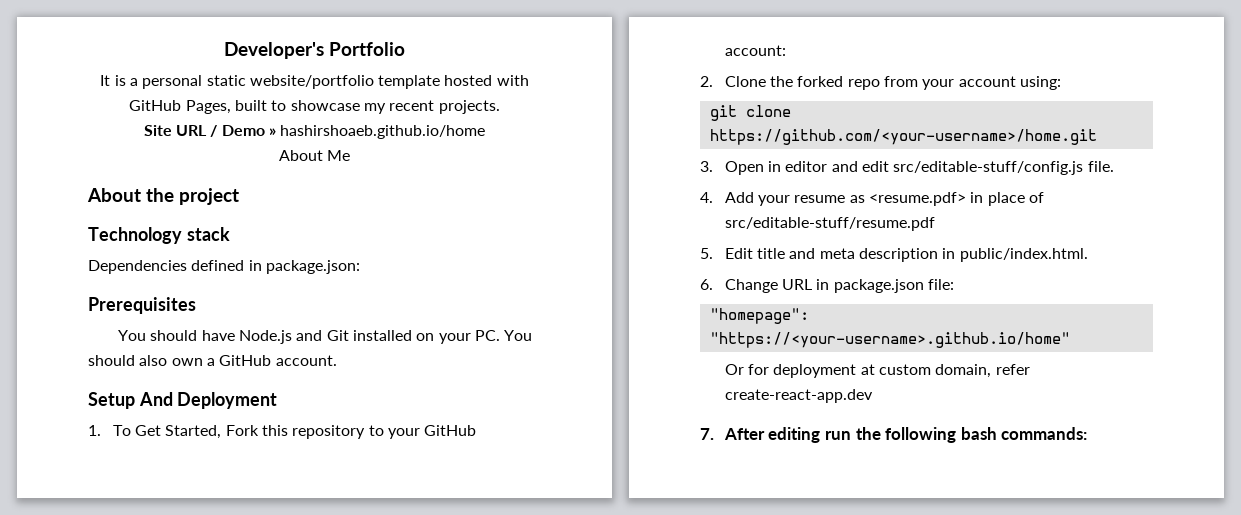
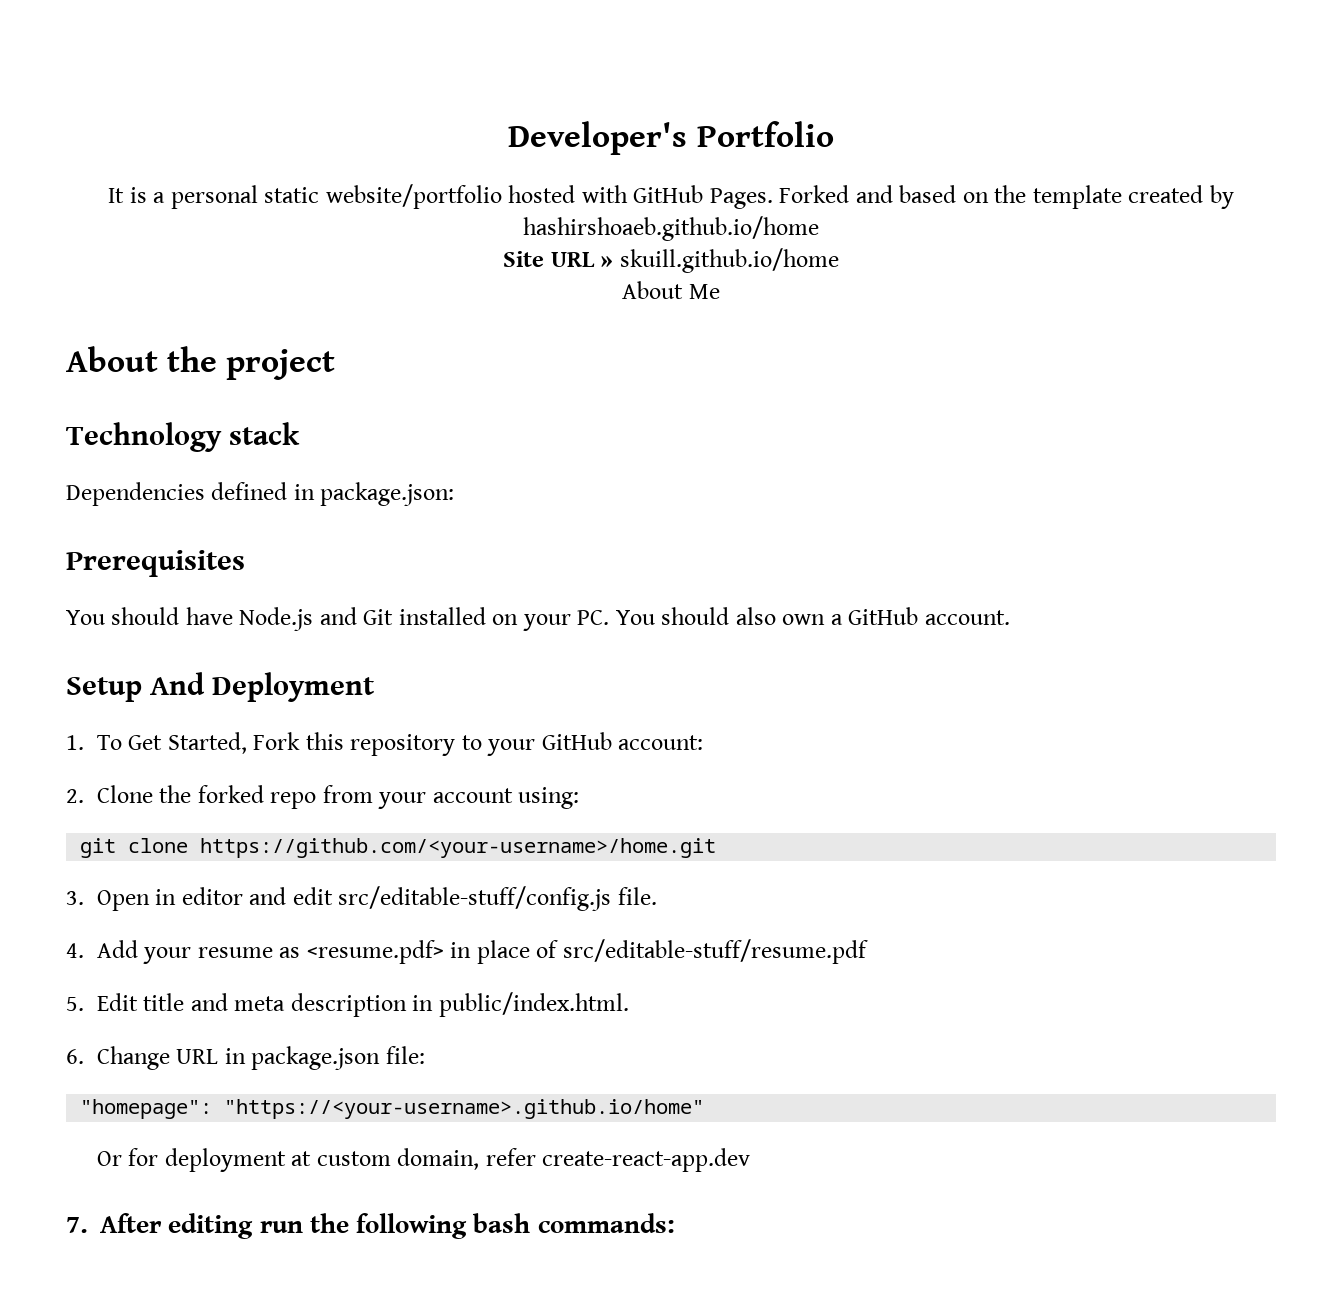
[378,75,441,89] template -> (502, 196) none
[185,100,500,114] [143,125,486,139] Pages, built to showcase my recent projects. // Site URL / Demo » hashirshoaeb.github.io/home -> [709,185,1234,209] [523,216,819,241] [503,248,839,273] Pages. Forked and based on the template created by hashirshoaeb.github.io/home // Site URL » skuill.github.io/home

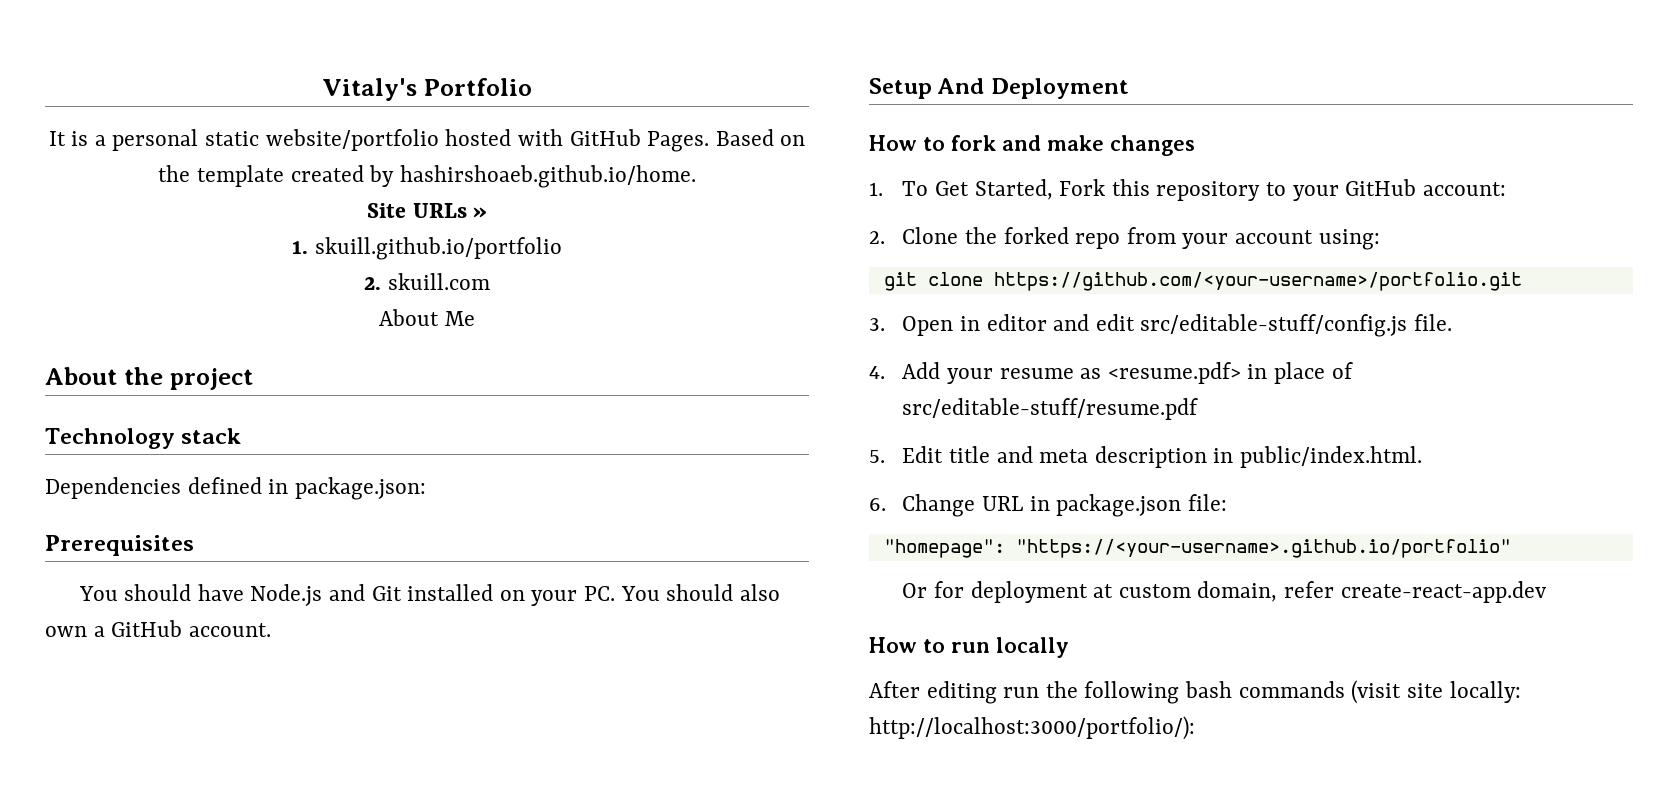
[508,121,688,155] Developer's -> [322,78,418,101] Vitaly's
[779,185,957,203] Forked and based -> [715,129,774,146] Based
[523,216,819,241] hashirshoaeb.github.io/home -> [399,165,696,188] hashirshoaeb.github.io/home.
[550,252,595,267] URL -> [412,203,467,218] URLs
[619,248,839,273] skuill.github.io/home -> [292,237,562,260] [364,273,490,290] // 1. skuill.github.io/portfolio // 2. skuill.com
(376, 687) none -> [869,135,1195,156] // How to fork and make changes
[200,838,717,858] https://github.com/<your-username>/home.git -> [993,272,1522,291] https://github.com/<your-username>/portfolio.git
[224,1099,705,1119] "https://<your-username>.github.io/home" -> [1015,539,1511,558] "https://<your-username>.github.io/portfolio"
[66,1217,88,1233] 7. -> [869,637,1069,658] How to run locally //
[537,1213,675,1233] commands: -> [1238,680,1521,704] [869,716,1195,740] commands (visit site locally: http://localhost:3000/portfolio/):

